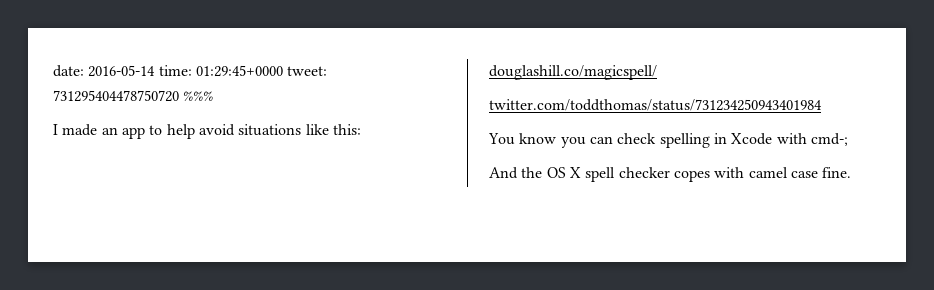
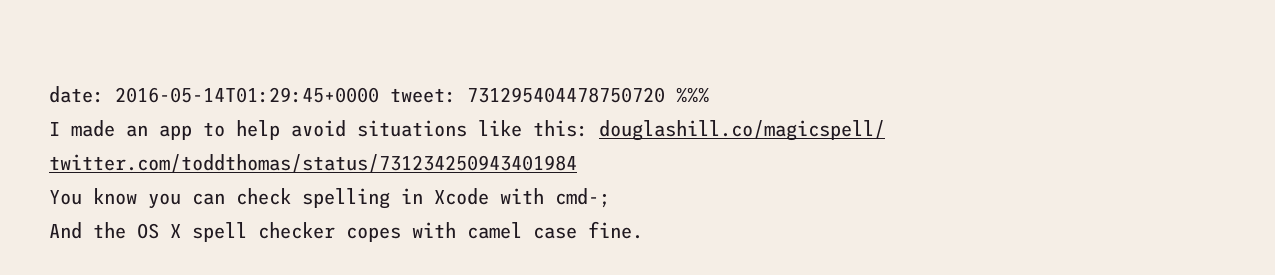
[88,65,283,77] 2016-05-14 time: 01:29:45+0000 -> [115,87,379,103] 2016-05-14T01:29:45+0000

